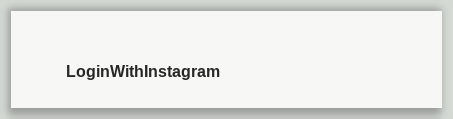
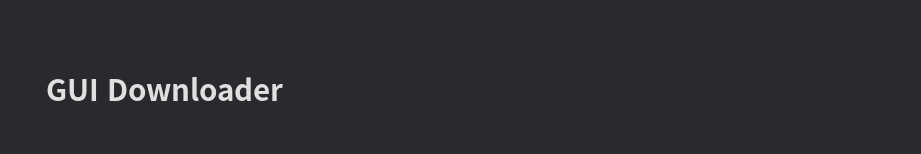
[66,65,220,80] LoginWithInstagram -> [46,77,283,101] GUI Downloader

